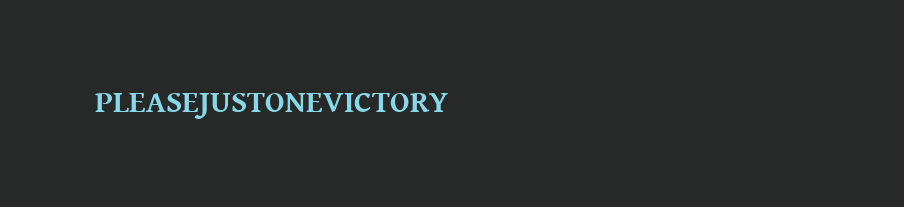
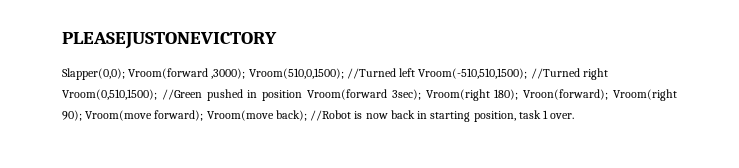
(448, 105) none -> [62,68,608,80] [62,89,677,101] [62,110,575,122] // Slapper(0,0); Vroom(forward ,3000); Vroom(510,0,1500); //Turned left Vroom(-510,510,1500); //Turned right Vroom(0,510,1500); //Green pushed in position Vroom(forward 3sec); Vroom(right 180); Vroon(forward); Vroom(right 90); Vroom(move forward); Vroom(move back); //Robot is now back in starting position, task 1 over.

